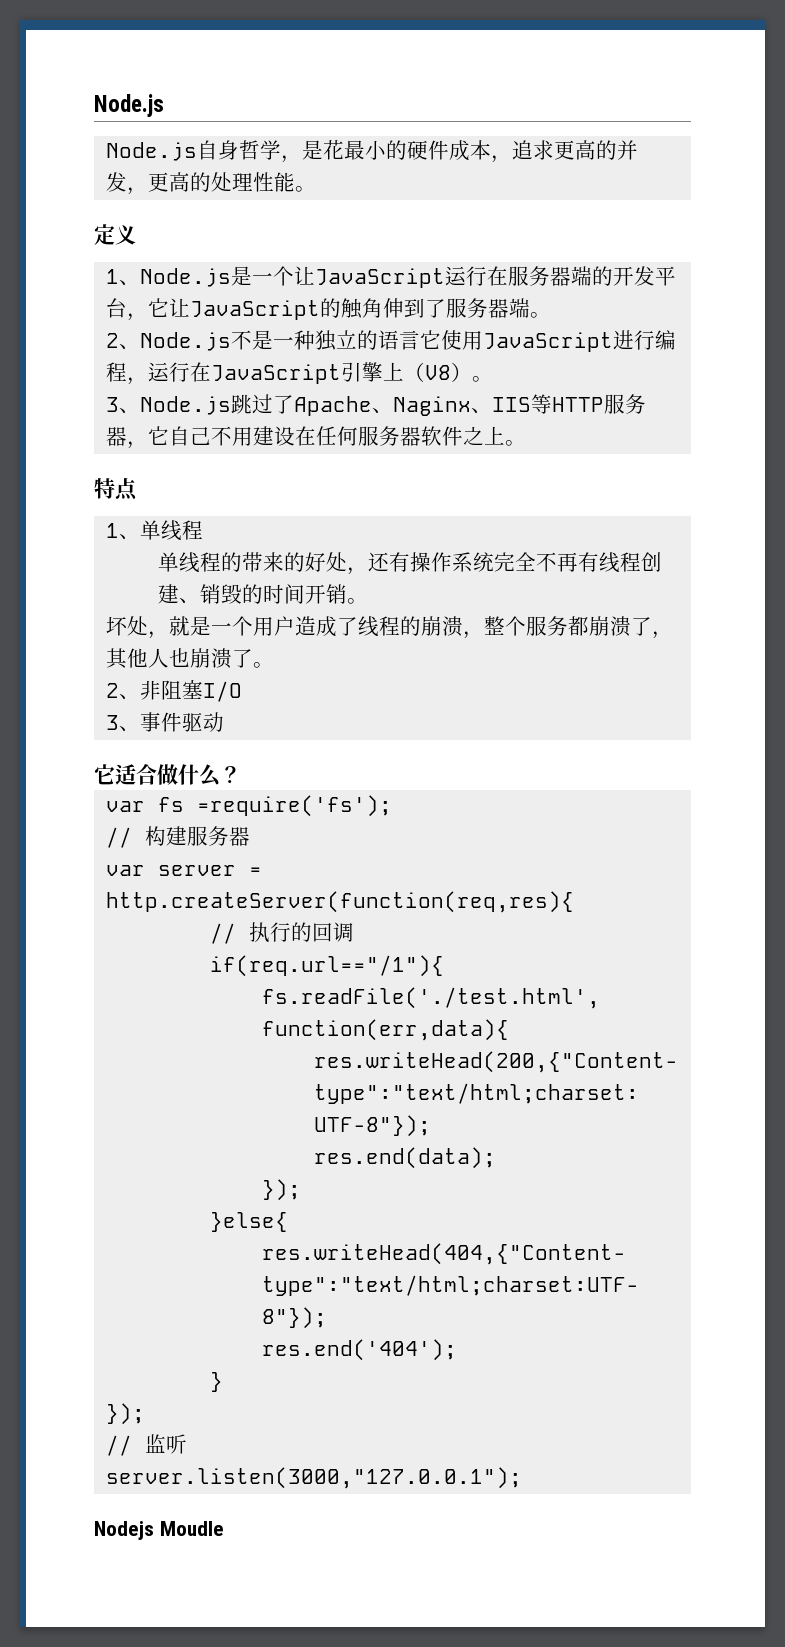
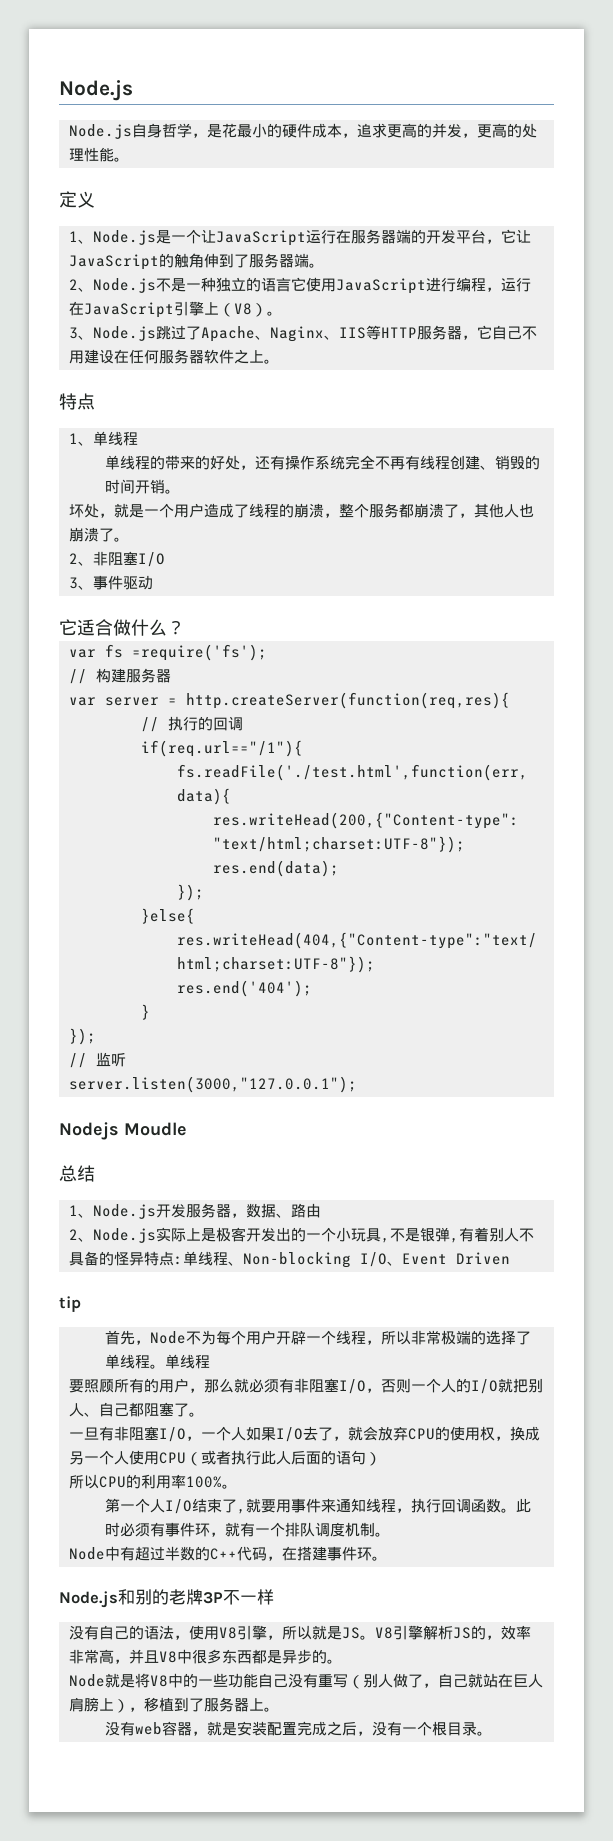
(224, 1528) none -> [59,1165,95,1182] [68,1203,321,1219] [68,1227,534,1243] [68,1251,510,1268] [59,1296,81,1312] [104,1330,531,1345] [104,1354,210,1369] [68,1378,543,1394] [68,1402,204,1417] [68,1426,540,1442] [68,1450,381,1466] [68,1474,237,1489] [104,1498,531,1514] [104,1522,390,1537] [68,1546,387,1561] [59,1589,274,1608] [68,1625,531,1640] [68,1649,342,1664] [68,1673,543,1689] [68,1697,279,1713] [104,1721,492,1736] // 总结 // 1、Node.js开发服务器，数据、路由 // 2、Node.js实际上是极客开发出的一个小玩具,不是银弹,有着别人不具备的怪异特点:单线程、Non-blocking I/O、Event Driven // tip // 首先，Node不为每个用户开辟一个线程，所以非常极端的选择了单线程。单线程 // 要照顾所有的用户，那么就必须有非阻塞I/O，否则一个人的I/O就把别人、自己都阻塞了。 // 一旦有非阻塞I/O，一个人如果I/O去了，就会放弃CPU的使用权，换成另一个人使用CPU（或者执行此人后面的语句） // 所以CPU的利用率100%。 // 第一个人I/O结束了,就要用事件来通知线程，执行回调函数。此时必须有事件环，就有一个排队调度机制。 // Node中有超过半数的C++代码，在搭建事件环。 // Node.js和别的老牌3P不一样 // 没有自己的语法，使用V8引擎，所以就是JS。V8引擎解析JS的，效率非常高，并且V8中很多东西都是异步的。 // Node就是将V8中的一些功能自己没有重写（别人做了，自己就站在巨人肩膀上），移植到了服务器上。 // 没有web容器，就是安装配置完成之后，没有一个根目录。

